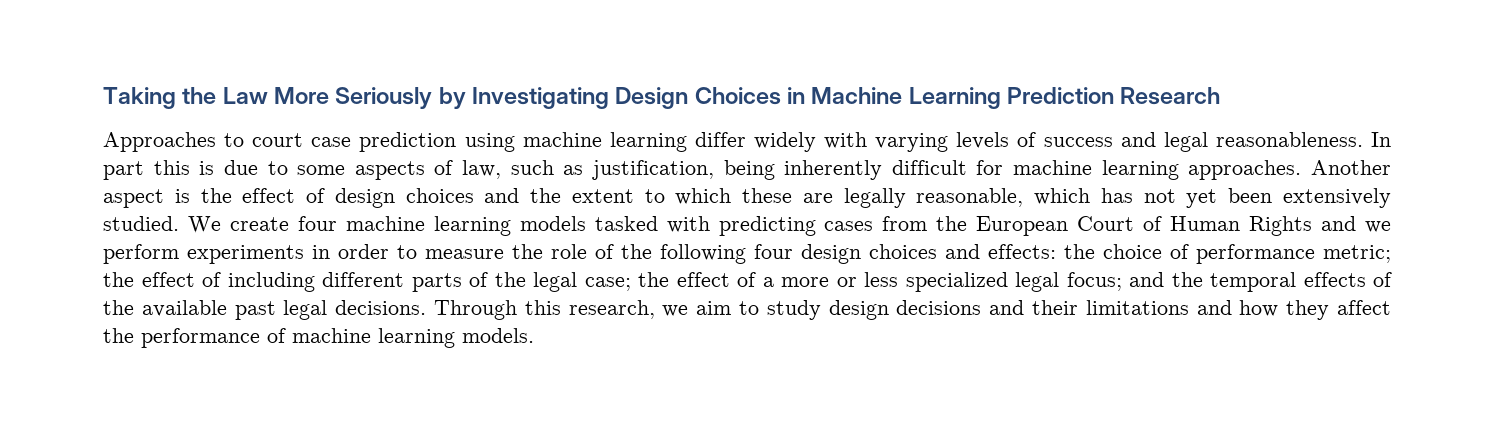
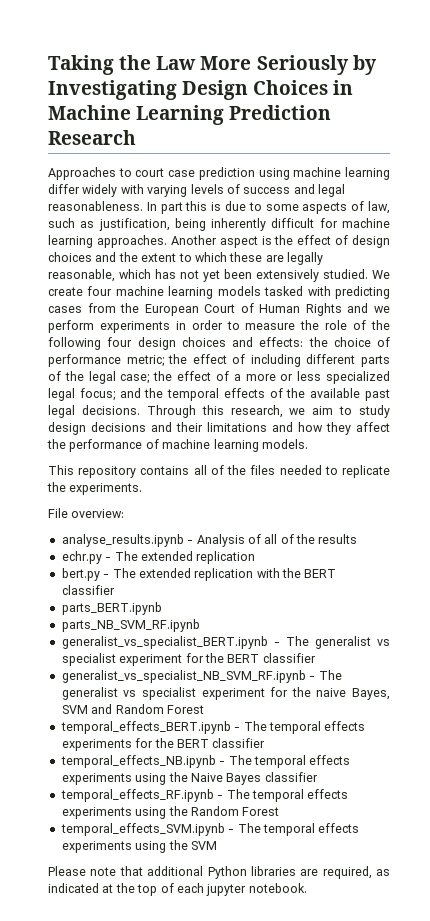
(534, 335) none -> [48,465,391,478] [47,482,143,495] [48,508,125,518] [61,534,358,547] [61,551,256,564] [61,568,337,581] [61,585,115,595] [61,602,162,615] [61,619,200,632] [61,636,390,649] [61,653,316,666] [61,670,342,683] [61,687,390,700] [61,704,204,714] [60,721,366,734] [61,738,266,751] [60,755,351,768] [61,772,318,785] [60,789,349,802] [61,806,280,819] [60,823,360,836] [61,840,217,853] [48,866,390,879] [48,883,307,896] // This repository contains all of the files needed to replicate the experiments. // File overview: // analyse_results.ipynb - Analysis of all of the results // echr.py - The extended replication // bert.py - The extended replication with the BERT classifier // parts_BERT.ipynb // parts_NB_SVM_RF.ipynb // generalist_vs_specialist_BERT.ipynb - The generalist vs specialist experiment for the BERT classifier // generalist_vs_specialist_NB_SVM_RF.ipynb - The generalist vs specialist experiment for the naive Bayes, SVM and Random Forest // temporal_effects_BERT.ipynb - The temporal effects experiments for the BERT classifier // temporal_effects_NB.ipynb - The temporal effects experiments using the Naive Bayes classifier // temporal_effects_RF.ipynb - The temporal effects experiments using the Random Forest // temporal_effects_SVM.ipynb - The temporal effects experiments using the SVM // Please note that additional Python libraries are required, as indicated at the top of each jupyter notebook.

